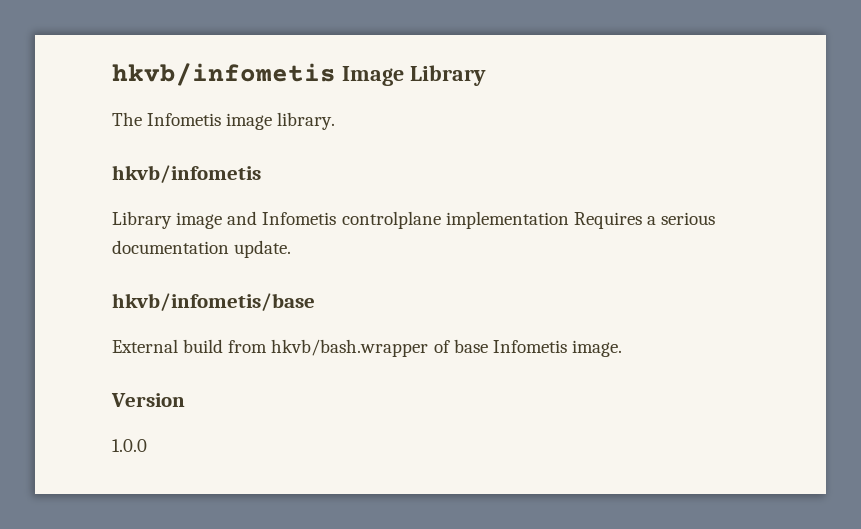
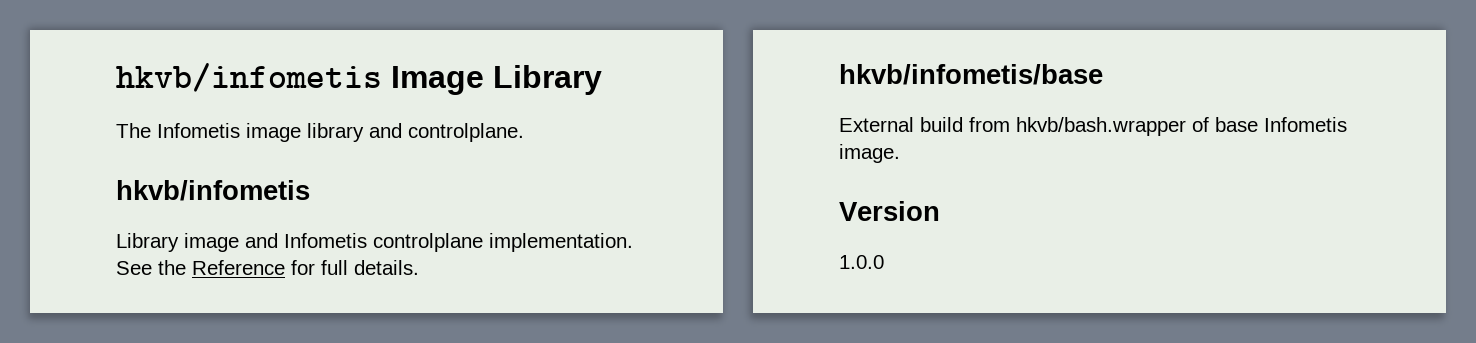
[277,112,336,130] library. -> [307,123,524,142] library and controlplane.
[445,211,716,229] [112,240,292,258] implementation Requires a serious documentation update. -> [489,233,633,252] [116,260,419,275] implementation. See the Reference for full details.

